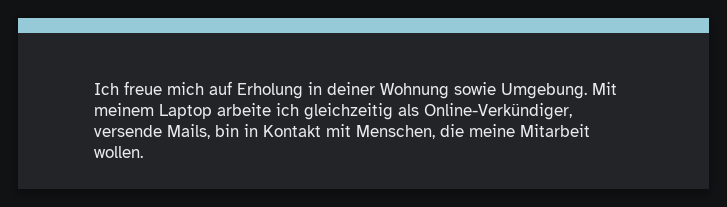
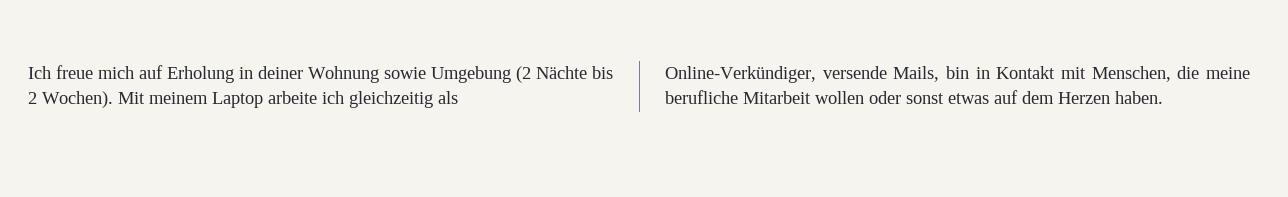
[501,83,587,99] Umgebung. -> [431,66,613,83] [28,91,113,108] Umgebung (2 Nächte bis 2 Wochen).
[520,124,590,137] [94,146,143,158] Mitarbeit wollen. -> [665,90,1163,104] berufliche Mitarbeit wollen oder sonst etwas auf dem Herzen haben.

